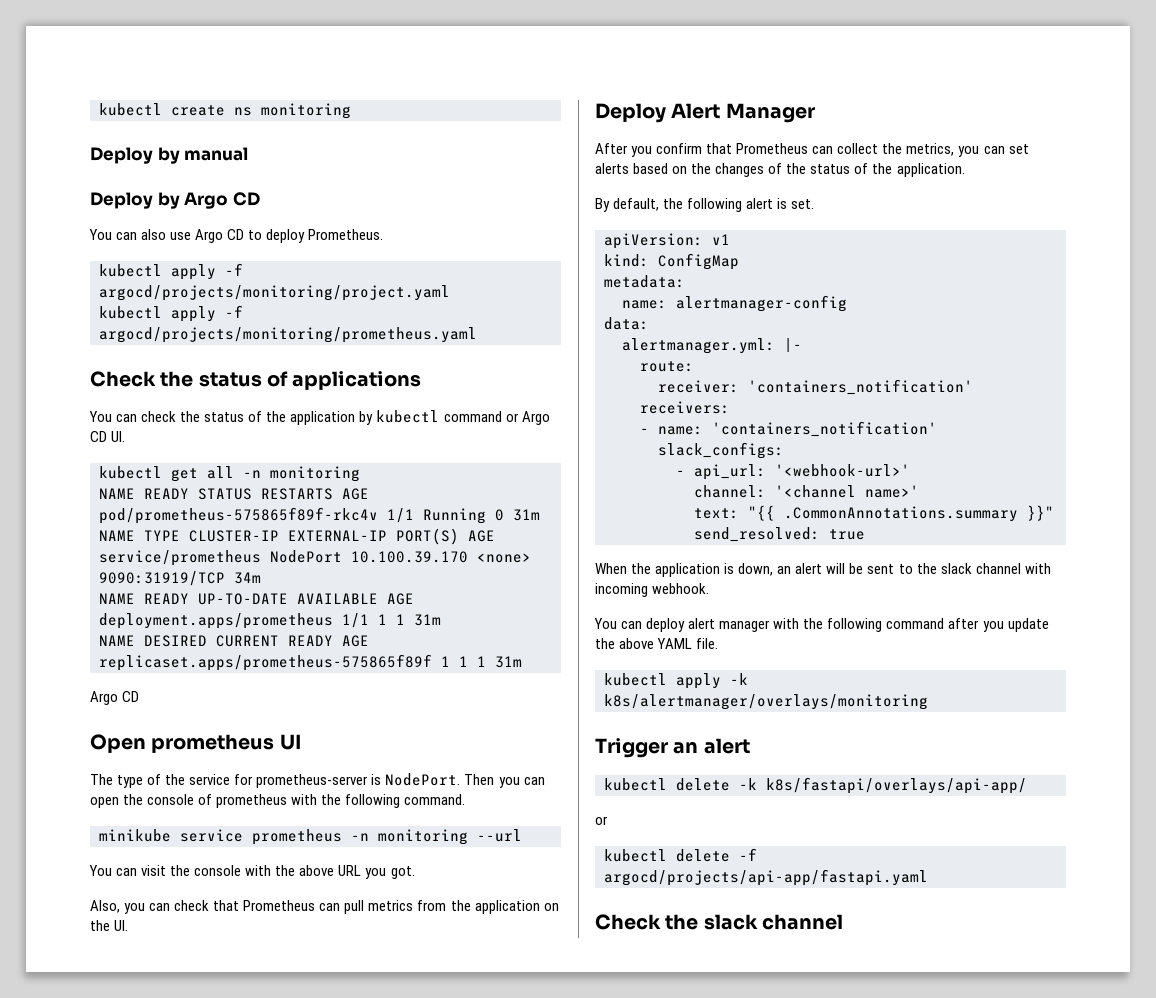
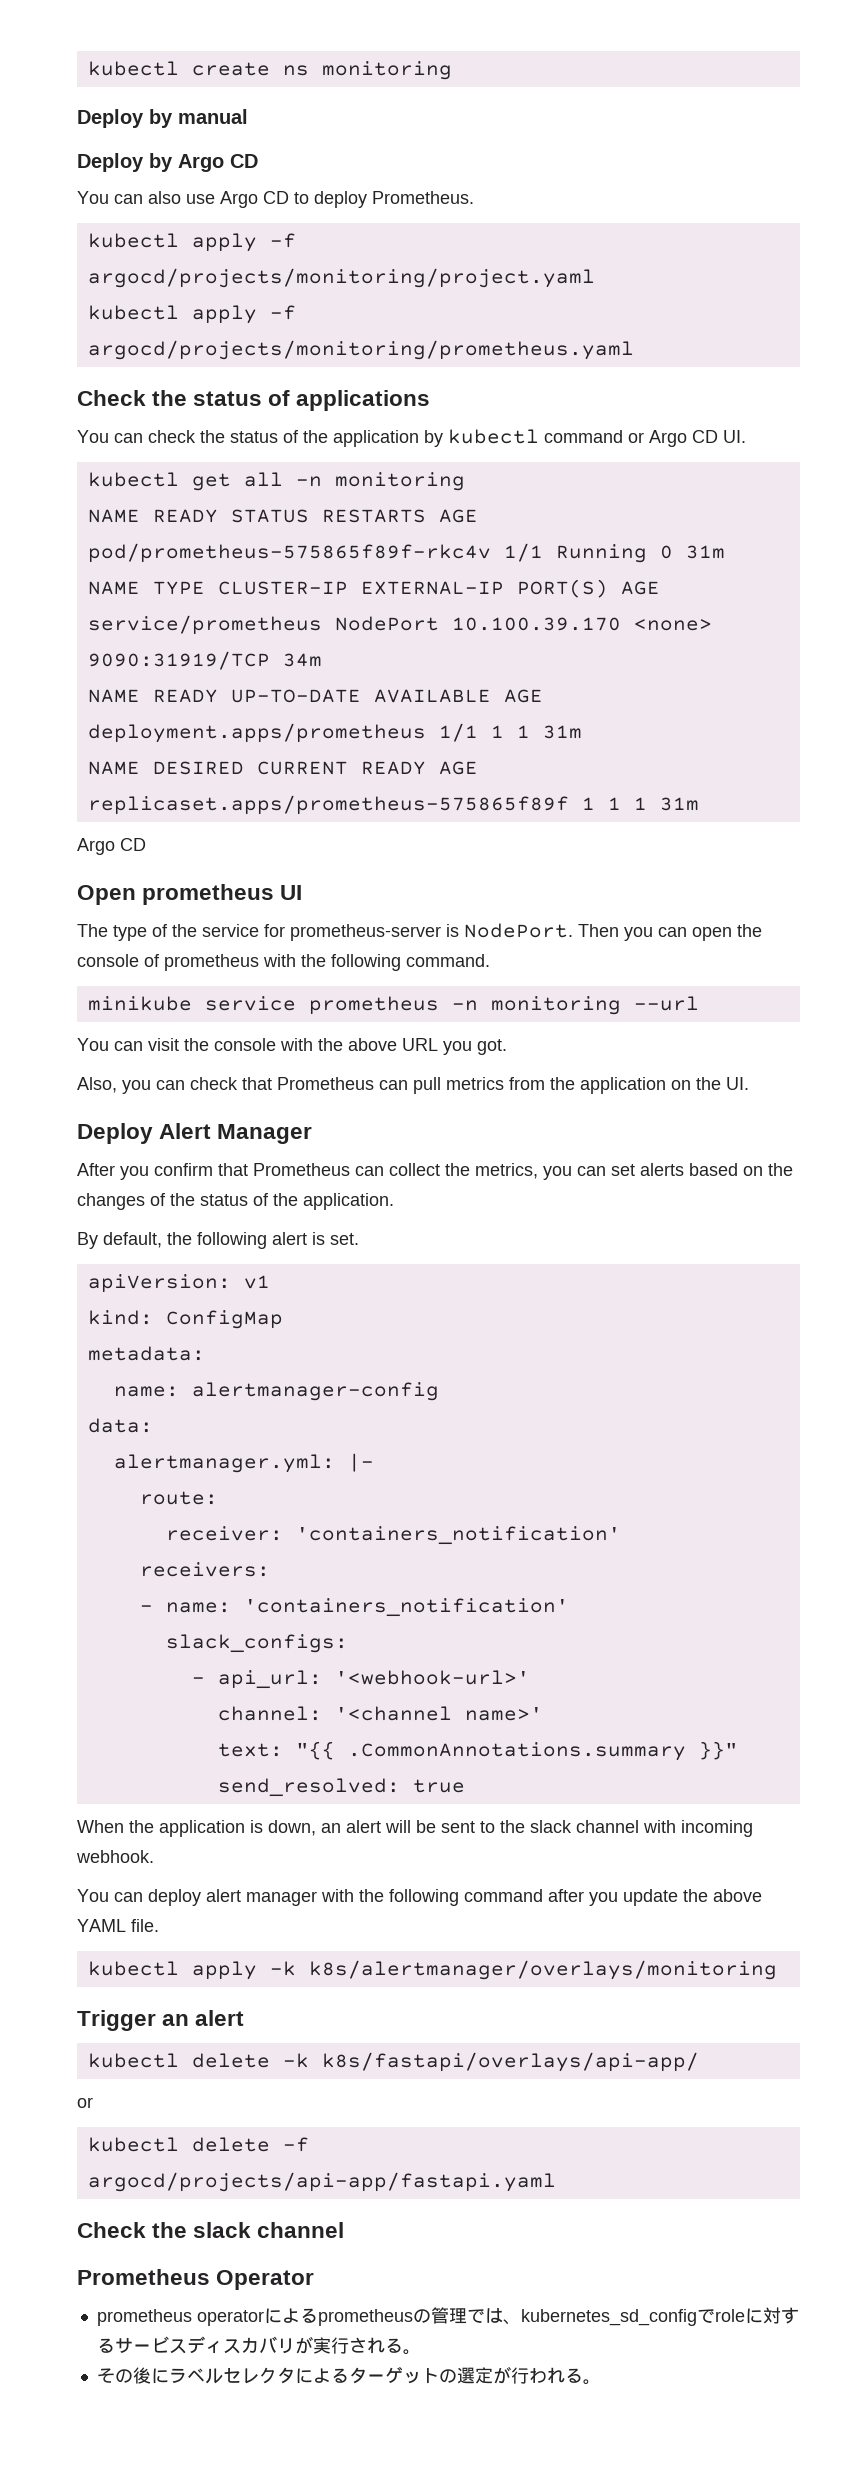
(843, 922) none -> [77,2269,315,2290] [96,2307,799,2326] [96,2336,421,2355] [96,2366,601,2385] // Prometheus Operator // prometheus operatorによるprometheusの管理では、kubernetes_sd_configでroleに対するサービスディスカバリが実行される。 // その後にラベルセレクタによるターゲットの選定が行われる。

